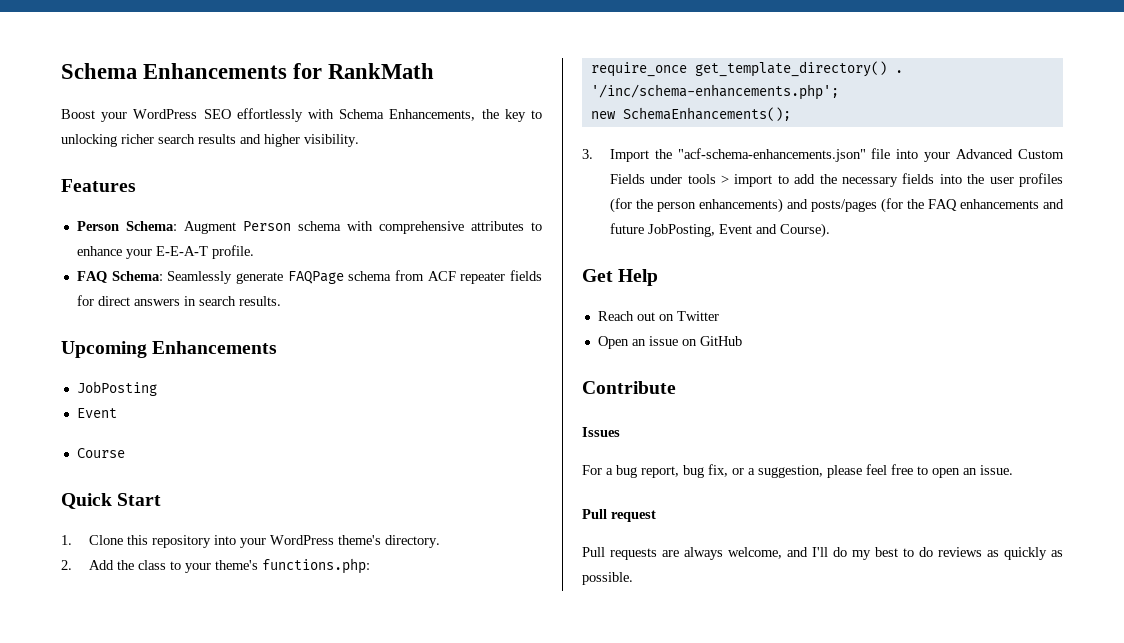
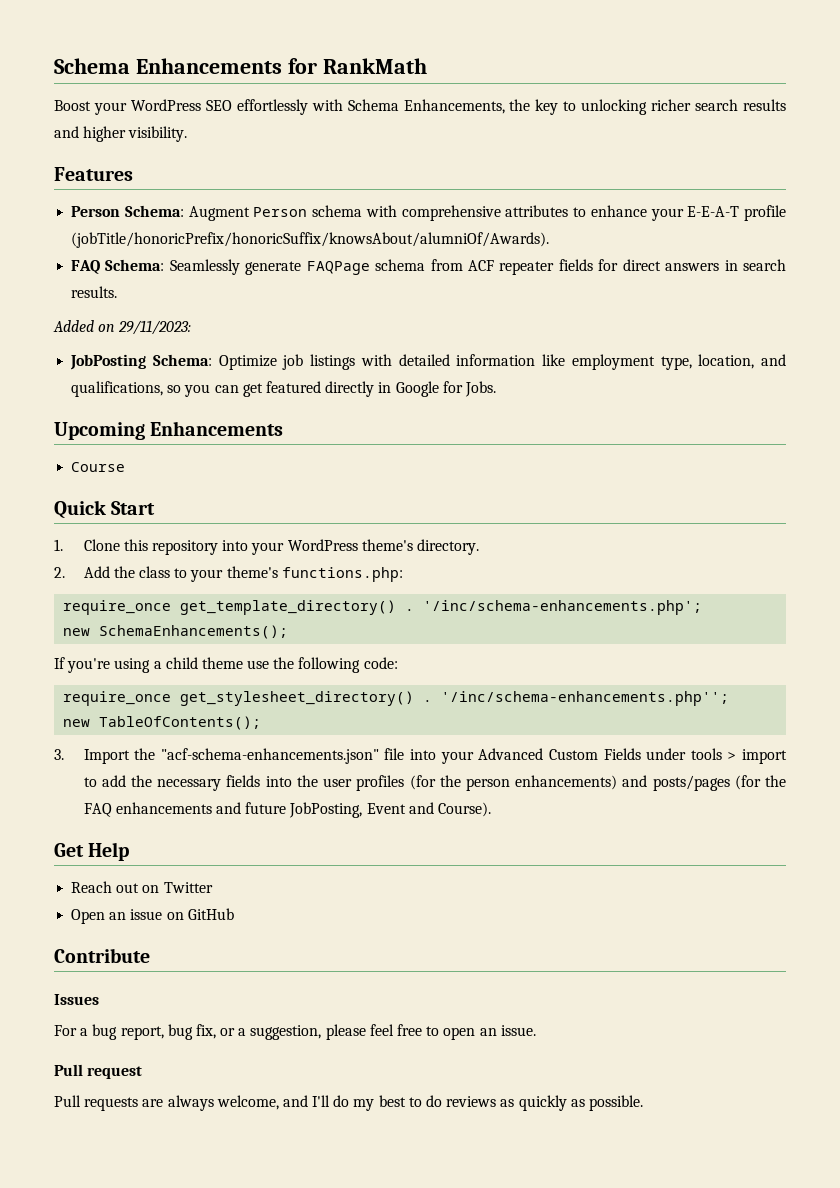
[211,245,254,259] profile. -> [743,205,786,221] [71,232,550,248] profile (jobTitle/honoricPrefix/honoricSuffix/knowsAbout/alumniOf/Awards).
(281, 301) none -> [53,320,192,335] [70,354,786,370] [71,381,496,397] // Added on 29/11/2023: // JobPosting Schema: Optimize job listings with detailed information like employment type, location, and qualifications, so you can get featured directly in Google for Jobs.
[76,381,157,396] [76,408,117,418] // JobPosting // Event -> (284, 428) none
(791, 114) none -> [54,657,398,673] [63,691,730,706] [63,716,262,730] // If you're using a child theme use the following code: // require_once get_stylesheet_directory() . '/inc/schema-enhancements.php''; // new TableOfContents();

